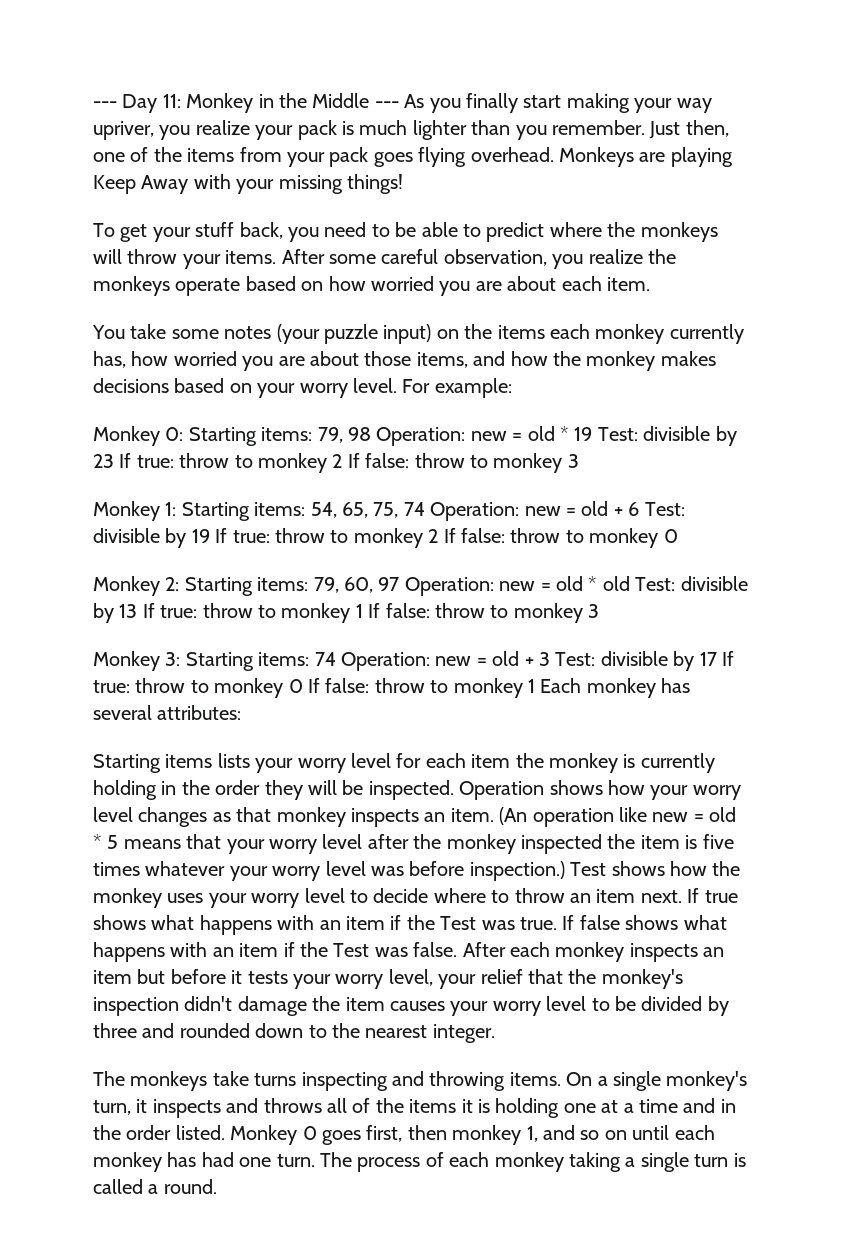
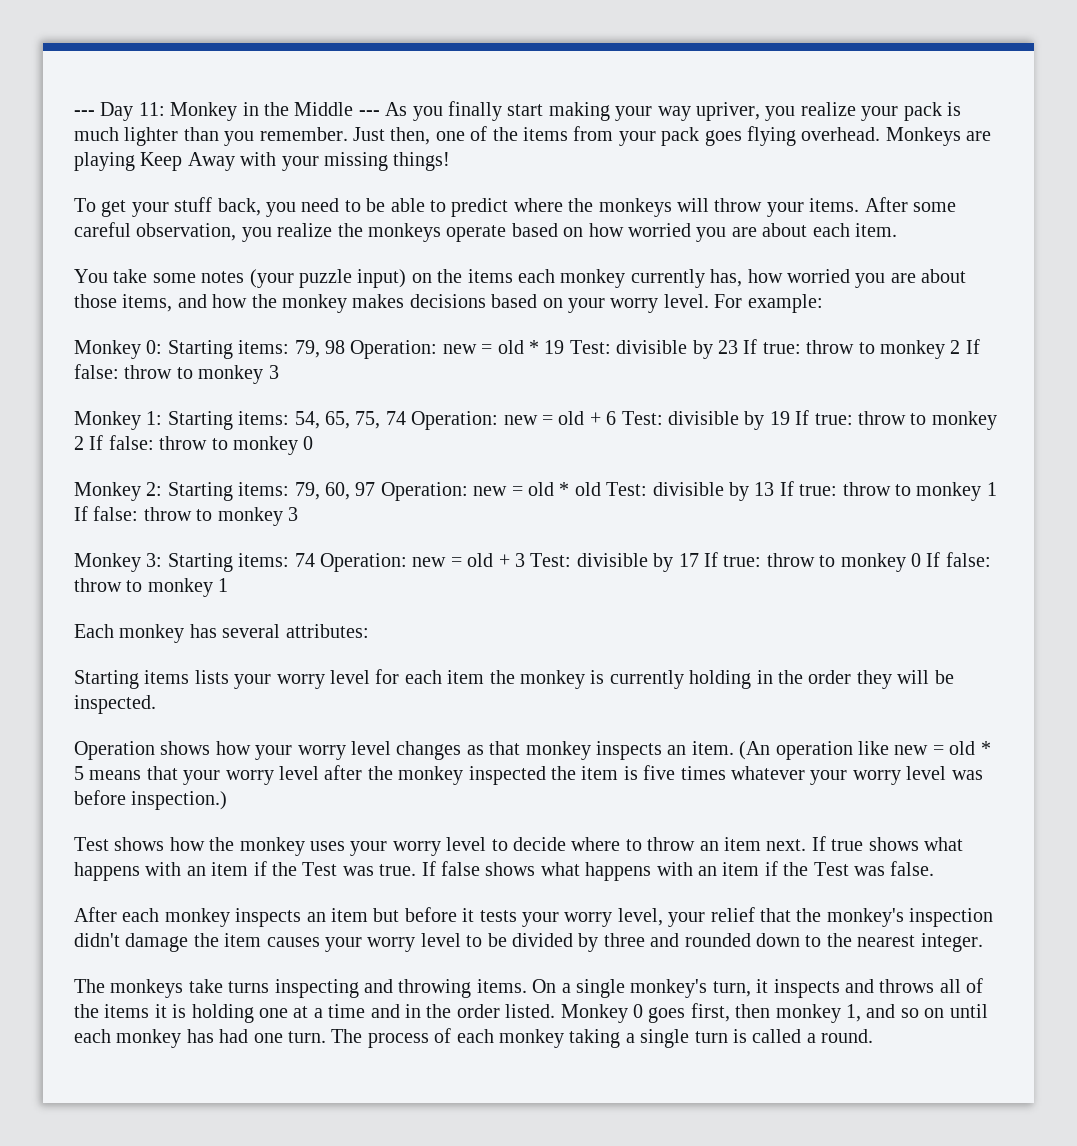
(535, 686) none -> (229, 585) //
(454, 790) none -> (156, 704) //
(565, 871) none -> (228, 800) //
(458, 949) none -> (935, 868) //

